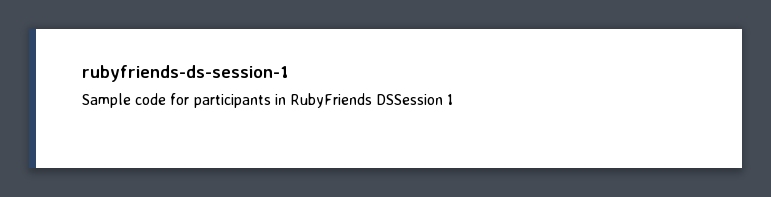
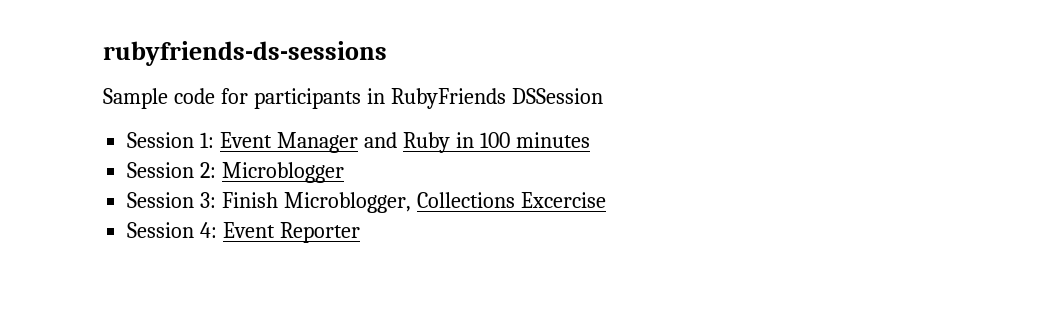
[82,65,289,82] rubyfriends-ds-session-1 -> [103,41,387,66] rubyfriends-ds-sessions
[447,94,454,105] 1 -> [127,132,590,153] [127,162,345,183] [127,192,606,213] [127,222,361,243] // Session 1: Event Manager and Ruby in 100 minutes // Session 2: Microblogger // Session 3: Finish Microblogger, Collections Excercise // Session 4: Event Reporter

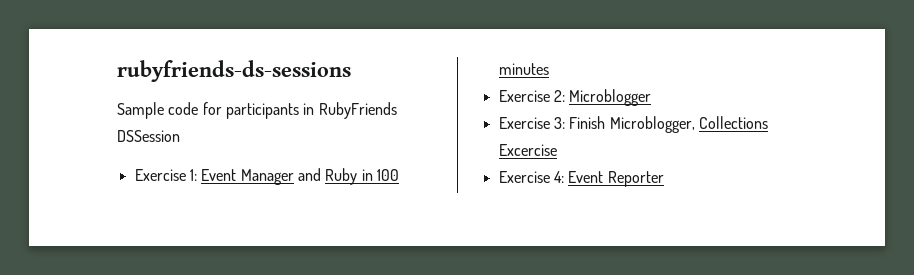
[127,132,195,148] Session -> [134,169,186,181] Exercise
[127,162,195,178] Session -> [498,90,550,102] Exercise
[127,192,195,208] Session -> [498,117,550,129] Exercise
[127,222,195,238] Session -> [498,171,550,183] Exercise

